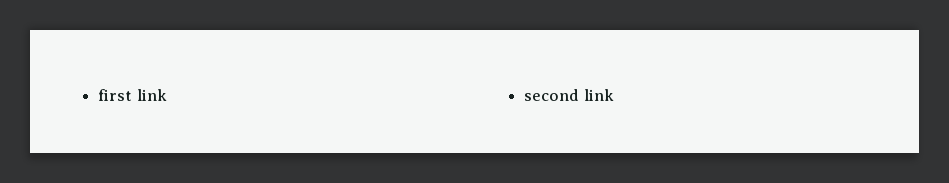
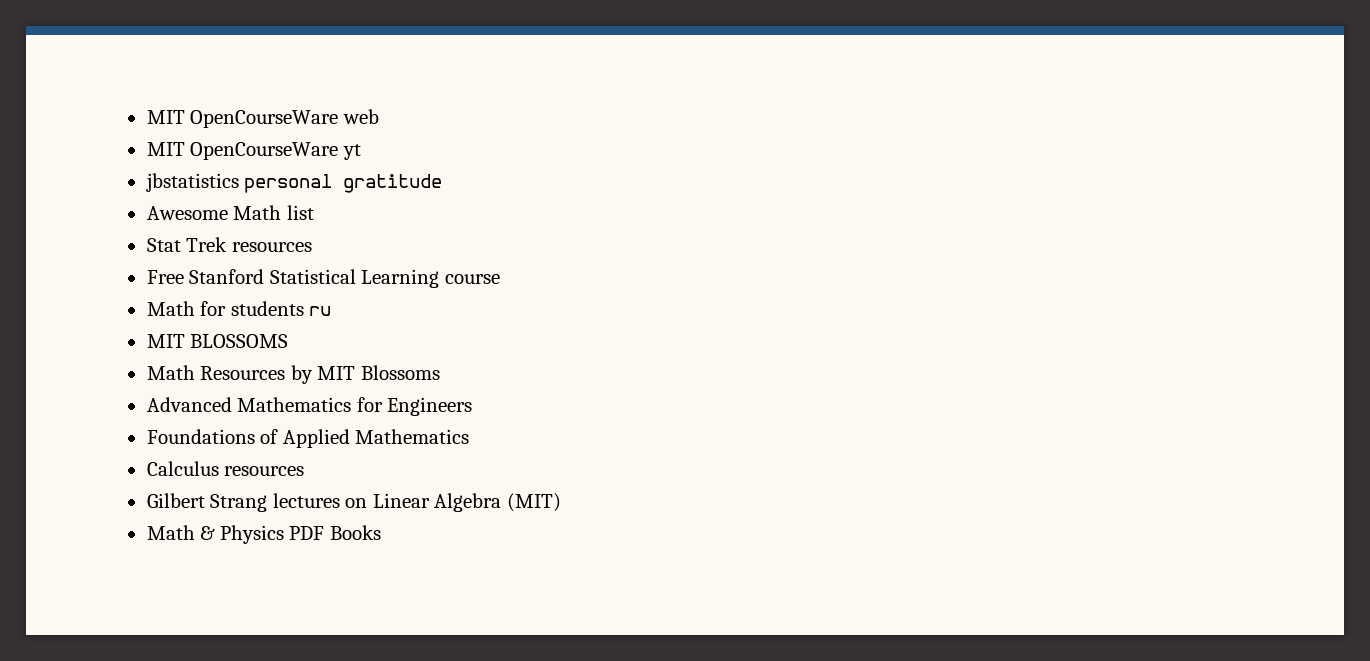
[98,89,167,101] [524,89,614,101] first link // second link -> [146,109,379,128] [146,142,361,160] [145,173,443,193] [146,205,314,220] [146,237,312,252] [146,269,500,288] [146,301,332,316] [146,334,289,348] [146,365,440,384] [146,397,473,416] [146,429,470,448] [146,461,305,476] [146,493,561,512] [146,525,381,544] MIT OpenCourseWare web // MIT OpenCourseWare yt // jbstatistics personal gratitude // Awesome Math list // Stat Trek resources // Free Stanford Statistical Learning course // Math for students ru // MIT BLOSSOMS // Math Resources by MIT Blossoms // Advanced Mathematics for Engineers // Foundations of Applied Mathematics // Calculus resources // Gilbert Strang lectures on Linear Algebra (MIT) // Math & Physics PDF Books

